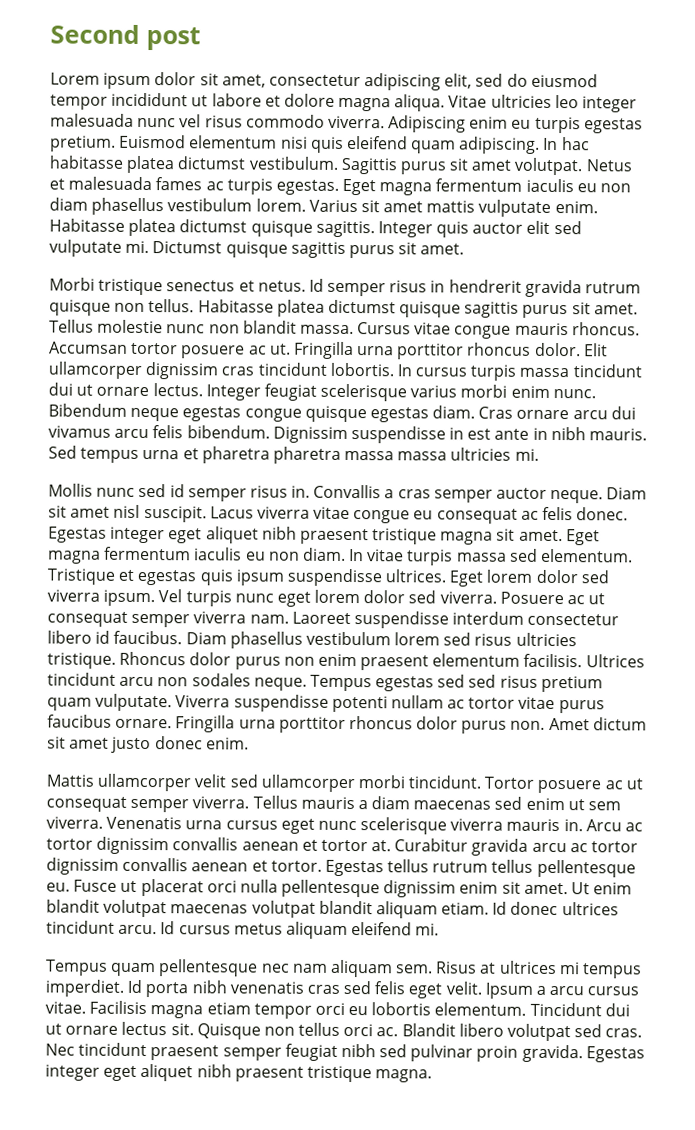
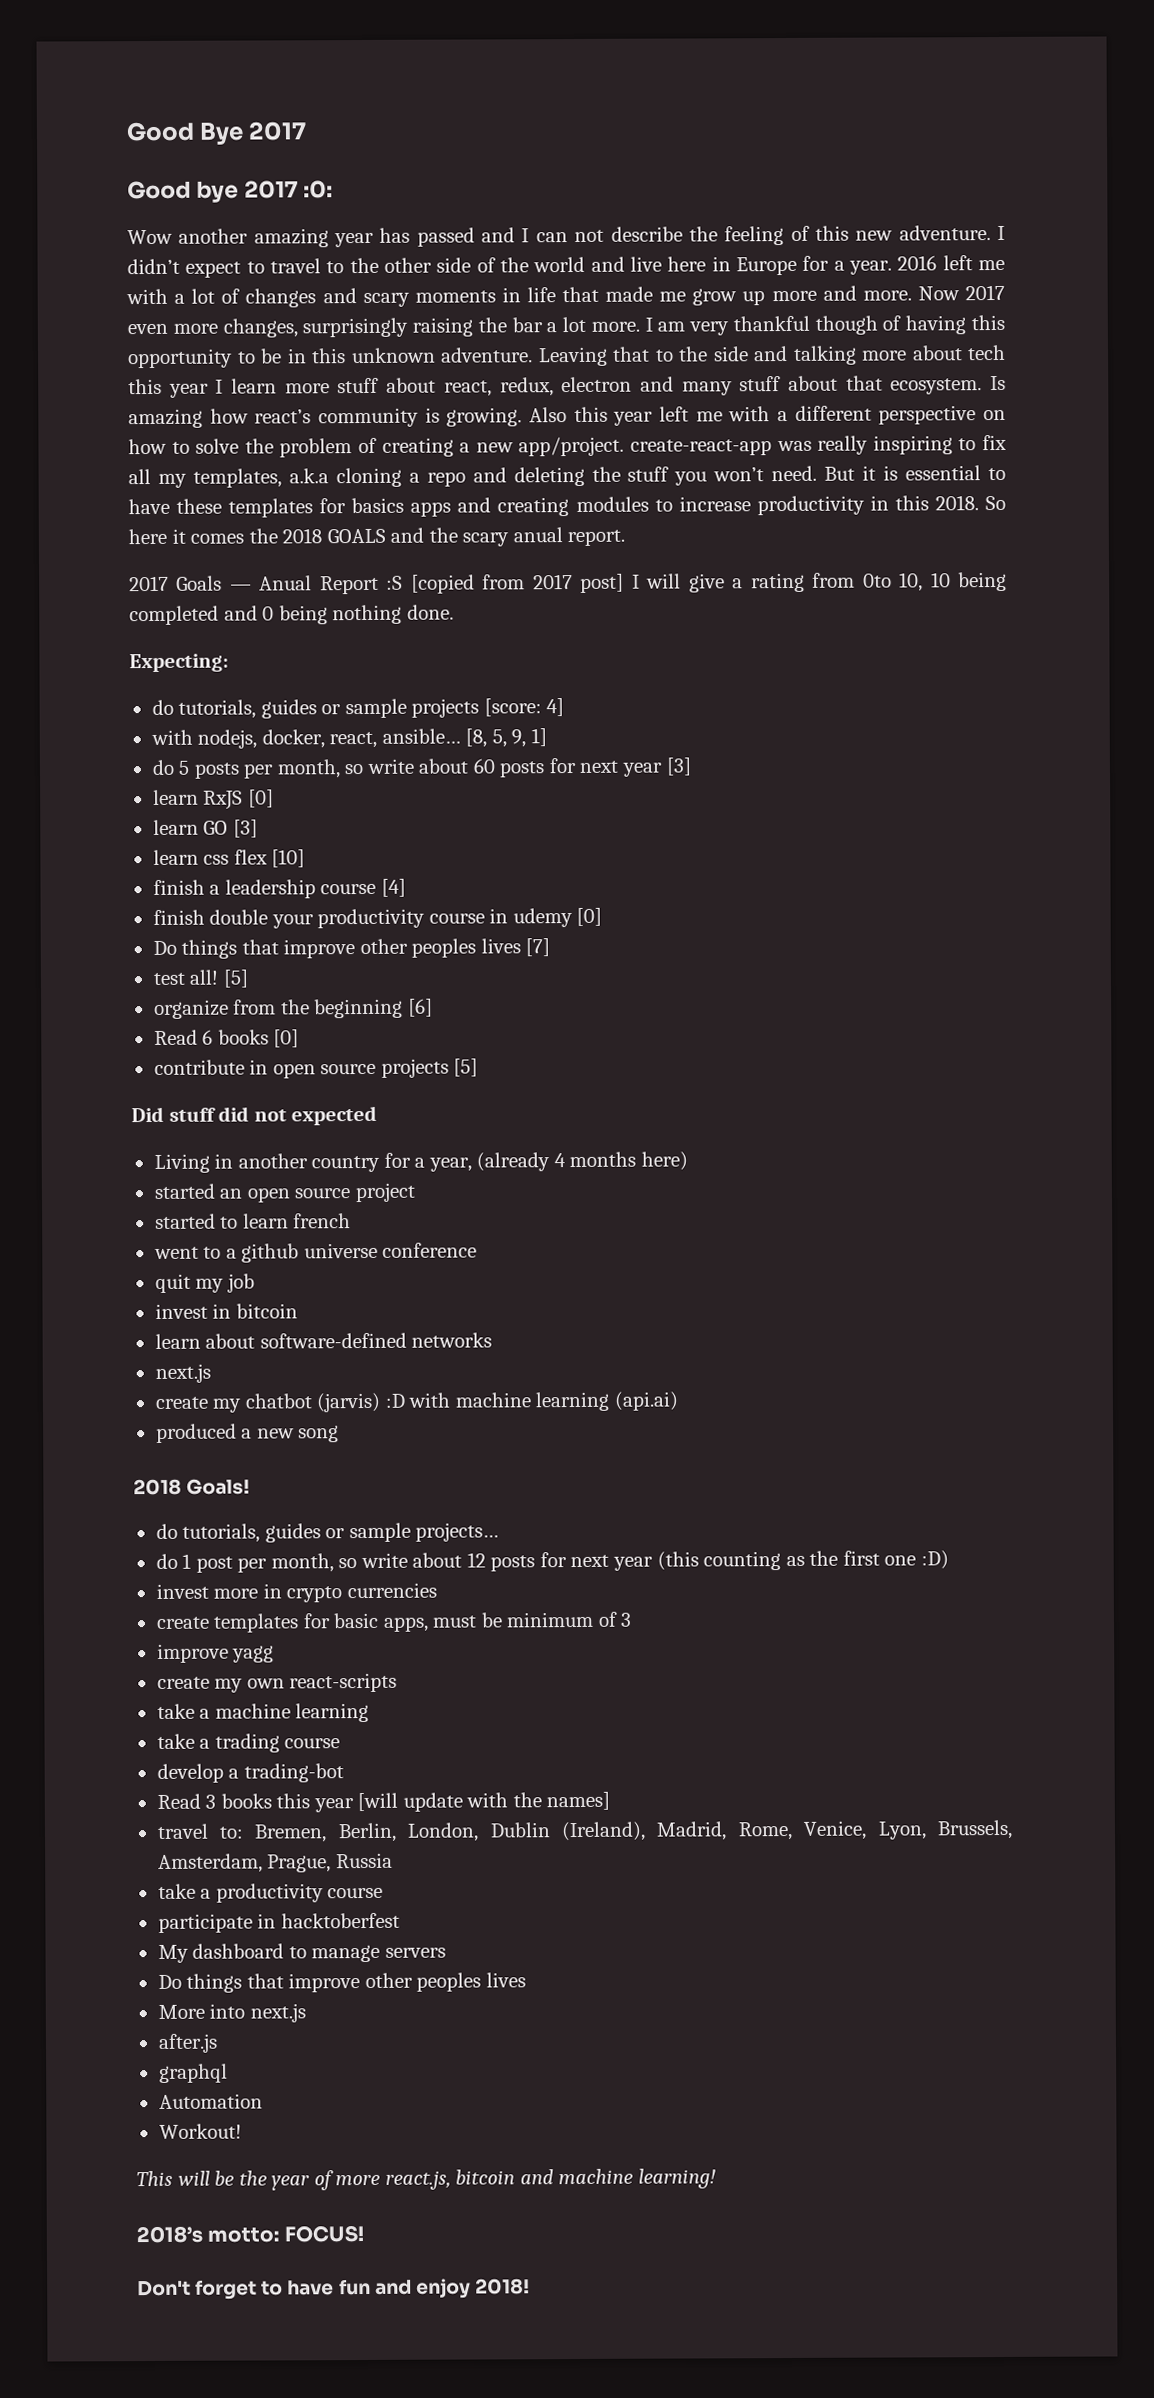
[50,24,201,51] [50,72,598,91] [50,92,638,113] [50,113,643,134] [50,134,590,154] [49,155,632,176] [49,176,632,196] [49,197,598,217] [49,218,582,238] [49,239,465,259] [49,277,642,298] [49,299,638,319] [49,319,640,339] [49,341,608,360] [48,361,642,381] [48,382,596,402] [48,403,636,423] [48,425,648,444] [48,445,539,464] [48,483,648,504] [48,504,629,524] [48,526,600,546] [48,546,634,566] [47,568,609,587] [47,589,606,607] [47,611,620,629] [47,630,577,649] [47,651,645,671] [47,672,603,693] [47,693,605,714] [47,714,647,734] [47,736,249,754] [46,773,643,794] [46,795,622,813] [46,816,644,835] [46,836,639,856] [46,857,636,878] [46,878,633,898] [46,899,619,919] [46,920,440,940] [45,959,643,979] [45,979,640,999] [45,1000,630,1019] [45,1021,643,1042] [45,1042,645,1063] [45,1063,433,1083] Second post // Lorem ipsum dolor sit amet, consectetur adipiscing elit, sed do eiusmod tempor incididunt ut labore et dolore magna aliqua. Vitae ultricies leo integer malesuada nunc vel risus commodo viverra. Adipiscing enim eu turpis egestas pretium. Euismod elementum nisi quis eleifend quam adipiscing. In hac habitasse platea dictumst vestibulum. Sagittis purus sit amet volutpat. Netus et malesuada fames ac turpis egestas. Eget magna fermentum iaculis eu non diam phasellus vestibulum lorem. Varius sit amet mattis vulputate enim. Habitasse platea dictumst quisque sagittis. Integer quis auctor elit sed vulputate mi. Dictumst quisque sagittis purus sit amet. // Morbi tristique senectus et netus. Id semper risus in hendrerit gravida rutrum quisque non tellus. Habitasse platea dictumst quisque sagittis purus sit amet. Tellus molestie nunc non blandit massa. Cursus vitae congue mauris rhoncus. Accumsan tortor posuere ac ut. Fringilla urna porttitor rhoncus dolor. Elit ullamcorper dignissim cras tincidunt lobortis. In cursus turpis massa tincidunt dui ut ornare lectus. Integer feugiat scelerisque varius morbi enim nunc. Bibendum neque egestas congue quisque egestas diam. Cras ornare arcu dui vivamus arcu felis bibendum. Dignissim suspendisse in est ante in nibh mauris. Sed tempus urna et pharetra pharetra massa massa ultricies mi. // Mollis nunc sed id semper risus in. Convallis a cras semper auctor neque. Diam sit amet nisl suscipit. Lacus viverra vitae congue eu consequat ac felis donec. Egestas integer eget aliquet nibh praesent tristique magna sit amet. Eget magna fermentum iaculis eu non diam. In vitae turpis massa sed elementum. Tristique et egestas quis ipsum suspendisse ultrices. Eget lorem dolor sed viverra ipsum. Vel turpis nunc eget lorem dolor sed viverra. Posuere ac ut consequat semper viverra nam. Laoreet suspendisse interdum consectetur libero id faucibus. Diam phasellus vestibulum lorem sed risus ultricies tristique. Rhoncus dolor purus non enim praesent elementum facilisis. Ultrices tincidunt arcu non sodales neque. Tempus egestas sed sed risus pretium quam vulputate. Viverra suspendisse potenti nullam ac tortor vitae purus faucibus ornare. Fringilla urna porttitor rhoncus dolor purus non. Amet dictum sit amet justo donec enim. // Mattis ullamcorper velit sed ullamcorper morbi tincidunt. Tortor posuere ac ut consequat semper viverra. Tellus mauris a diam maecenas sed enim ut sem viverra. Venenatis urna cursus eget nunc scelerisque viverra mauris in. Arcu ac tortor dignissim convallis aenean et tortor at. Curabitur gravida arcu ac tortor dignissim convallis aenean et tortor. Egestas tellus rutrum tellus pellentesque eu. Fusce ut placerat orci nulla pellentesque dignissim enim sit amet. Ut enim blandit volutpat maecenas volutpat blandit aliquam etiam. Id donec ultrices tincidunt arcu. Id cursus metus aliquam eleifend mi. // Tempus quam pellentesque nec nam aliquam sem. Risus at ultrices mi tempus imperdiet. Id porta nibh venenatis cras sed felis eget velit. Ipsum a arcu cursus vitae. Facilisis magna etiam tempor orci eu lobortis elementum. Tincidunt dui ut ornare lectus sit. Quisque non tellus orci ac. Blandit libero volutpat sed cras. Nec tincidunt praesent semper feugiat nibh sed pulvinar proin gravida. Egestas integer eget aliquet nibh praesent tristique magna. -> [126,121,308,145] [127,180,333,203] [127,225,1006,248] [127,255,1006,278] [126,284,1005,308] [127,314,1005,338] [127,344,1006,369] [128,375,1006,398] [128,405,1006,429] [128,434,1008,458] [128,465,1007,488] [128,495,1007,518] [128,527,626,547] [129,571,1008,595] [129,604,454,626] [129,653,229,673] [151,698,565,719] [150,728,547,749] [151,757,692,779] [152,789,274,810] [152,819,258,838] [152,849,306,868] [152,878,406,899] [152,907,603,929] [152,938,551,959] [152,969,248,988] [153,998,433,1019] [153,1029,300,1048] [153,1058,479,1079] [131,1105,378,1126] [153,1151,688,1173] [153,1182,416,1203] [154,1213,352,1229] [153,1242,478,1263] [154,1273,255,1293] [154,1303,298,1319] [154,1332,493,1349] [154,1363,211,1383] [154,1391,678,1413] [155,1423,340,1443] [133,1478,251,1496] [155,1522,500,1543] [155,1550,949,1573] [155,1582,437,1603] [155,1611,633,1633] [156,1643,275,1663] [156,1672,398,1693] [156,1702,370,1723] [156,1733,341,1753] [156,1763,344,1783] [156,1791,611,1813] [156,1819,1013,1843] [157,1852,393,1873] [157,1883,384,1903] [157,1912,400,1933] [157,1943,446,1963] [157,1972,526,1993] [157,2003,306,2023] [157,2033,218,2053] [158,2063,228,2083] [158,2093,263,2109] [158,2123,242,2139] [136,2168,716,2191] [136,2225,364,2244] [137,2278,530,2300] Good Bye 2017 // Good bye 2017 :0: // Wow another amazing year has passed and I can not describe the feeling of this new adventure. I didn’t expect to travel to the other side of the world and live here in Europe for a year. 2016 left me with a lot of changes and scary moments in life that made me grow up more and more. Now 2017 even more changes, surprisingly raising the bar a lot more. I am very thankful though of having this opportunity to be in this unknown adventure. Leaving that to the side and talking more about tech this year I learn more stuff about react, redux, electron and many stuff about that ecosystem. Is amazing how react’s community is growing. Also this year left me with a different perspective on how to solve the problem of creating a new app/project. create-react-app was really inspiring to fix all my templates, a.k.a cloning a repo and deleting the stuff you won’t need. But it is essential to have these templates for basics apps and creating modules to increase productivity in this 2018. So here it comes the 2018 GOALS and the scary anual report. // 2017 Goals — Anual Report :S [copied from 2017 post] I will give a rating from 0to 10, 10 being completed and 0 being nothing done. // Expecting: // do tutorials, guides or sample projects [score: 4] // with nodejs, docker, react, ansible… [8, 5, 9, 1] // do 5 posts per month, so write about 60 posts for next year [3] // learn RxJS [0] // learn GO [3] // learn css flex [10] // finish a leadership course [4] // finish double your productivity course in udemy [0] // Do things that improve other peoples lives [7] // test all! [5] // organize from the beginning [6] // Read 6 books [0] // contribute in open source projects [5] // Did stuff did not expected // Living in another country for a year, (already 4 months here) // started an open source project // started to learn french // went to a github universe conference // quit my job // invest in bitcoin // learn about software-defined networks // next.js // create my chatbot (jarvis) :D with machine learning (api.ai) // produced a new song // 2018 Goals! // do tutorials, guides or sample projects… // do 1 post per month, so write about 12 posts for next year (this counting as the first one :D) // invest more in crypto currencies // create templates for basic apps, must be minimum of 3 // improve yagg // create my own react-scripts // take a machine learning // take a trading course // develop a trading-bot // Read 3 books this year [will update with the names] // travel to: Bremen, Berlin, London, Dublin (Ireland), Madrid, Rome, Venice, Lyon, Brussels, Amsterdam, Prague, Russia // take a productivity course // participate in hacktoberfest // My dashboard to manage servers // Do things that improve other peoples lives // More into next.js // after.js // graphql // Automation // Workout! // This will be the year of more react.js, bitcoin and machine learning! // 2018’s motto: FOCUS! // Don't forget to have fun and enjoy 2018!

